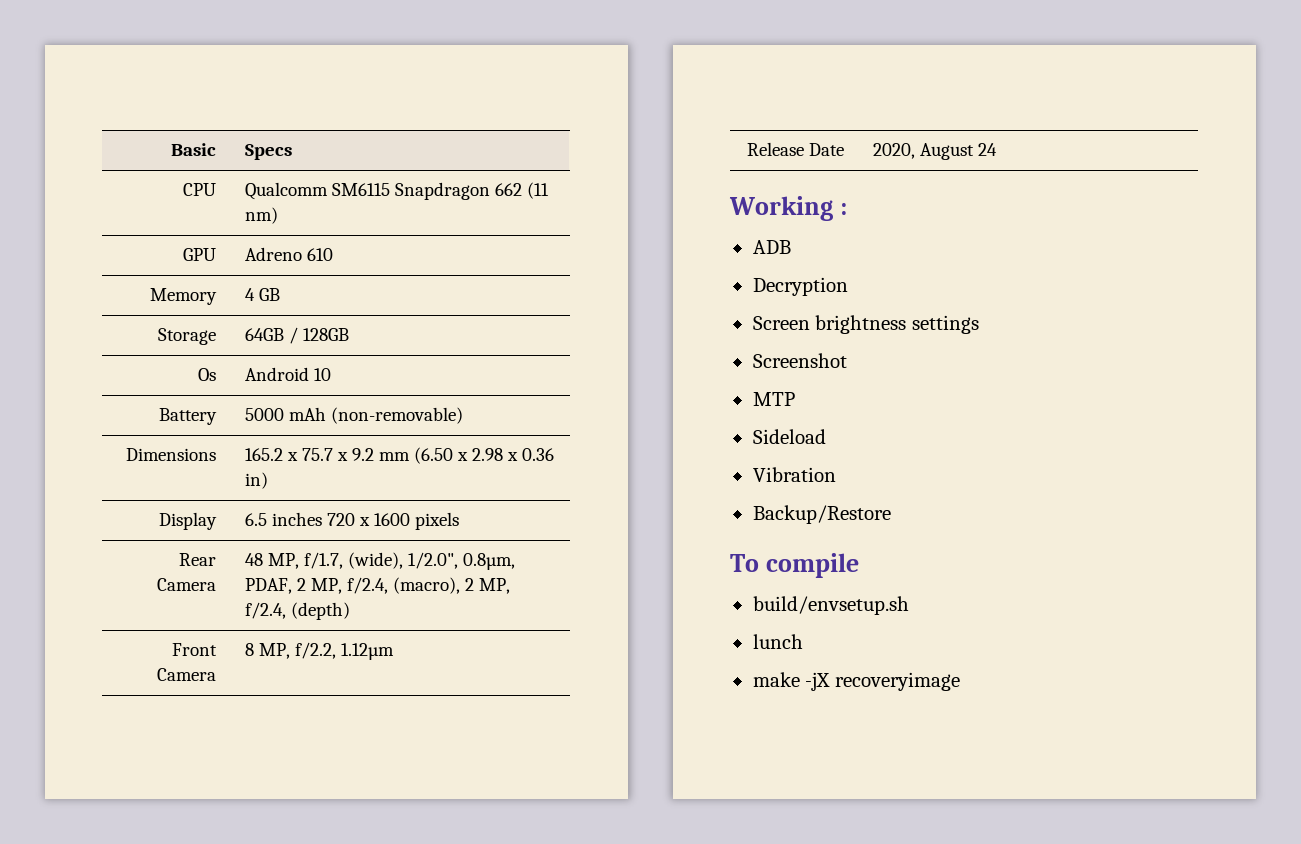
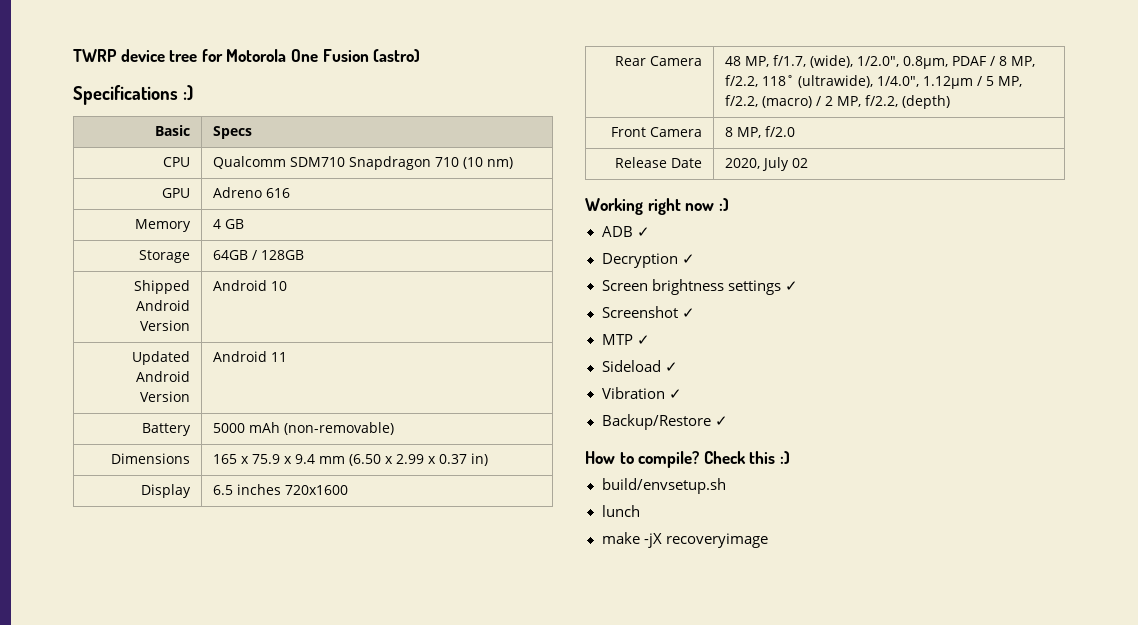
(170, 149) none -> [73,49,421,62] [73,85,193,105] TWRP device tree for Motorola One Fusion (astro) // Specifications :) //
[332,182,550,200] SM6115 Snapdragon 662 (11 -> [289,156,483,170] SDM710 Snapdragon 710 (10
[307,248,334,261] 610 -> [265,188,290,198] 616
[197,368,216,381] Os -> [134,280,191,294] [136,300,191,311] [140,320,191,331] Shipped Android Version
(332, 374) none -> [132,351,191,365] [136,371,191,382] [140,391,191,402] [212,351,287,362] // Updated Android Version | Android 11
[245,447,555,464] 165.2 x 75.7 x 9.2 mm (6.50 x 2.98 x 0.36 -> [212,454,467,466] 165 x 75.9 x 9.4 mm (6.50 x 2.99 x 0.37
[327,512,460,530] 720 x 1600 pixels -> [284,485,348,495] 720x1600
[245,577,511,594] [245,602,287,619] PDAF, 2 MP, f/2.4, (macro), 2 MP, f/2.4, -> [951,56,1035,67] [724,75,1022,89] [724,95,898,108] PDAF / 8 MP, f/2.2, 118˚ (ultrawide), 1/4.0", 1.12µm / 5 MP, f/2.2, (macro) / 2 MP, f/2.2,
[295,642,395,660] f/2.2, 1.12µm -> [764,126,795,137] f/2.0
[920,143,998,160] August 24 -> [761,157,808,171] July 02
[839,203,847,215] : -> [647,198,729,215] right now :)
(791, 247) none -> [636,227,650,237] ✓
(848, 286) none -> [681,254,695,264] ✓
(979, 324) none -> [784,281,798,291] ✓
(847, 360) none -> [681,308,695,318] ✓
(795, 399) none -> [636,335,650,345] ✓
(826, 436) none -> [664,362,678,372] ✓
(836, 474) none -> [668,389,682,399] ✓
[730,553,859,578] // To compile -> [714,416,728,426] [585,451,790,468] ✓ // How to compile? Check this :)

